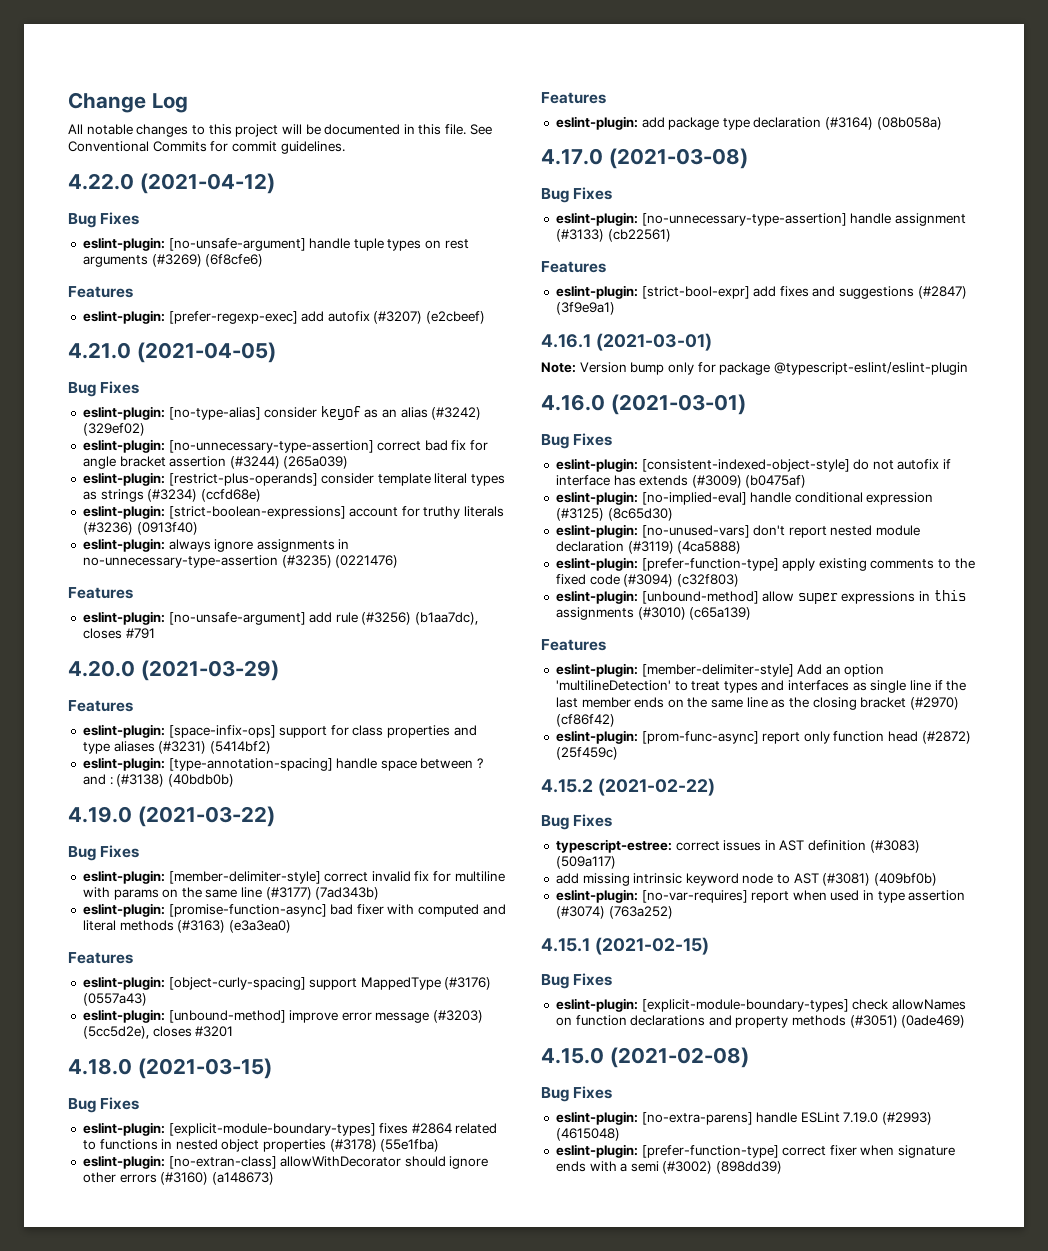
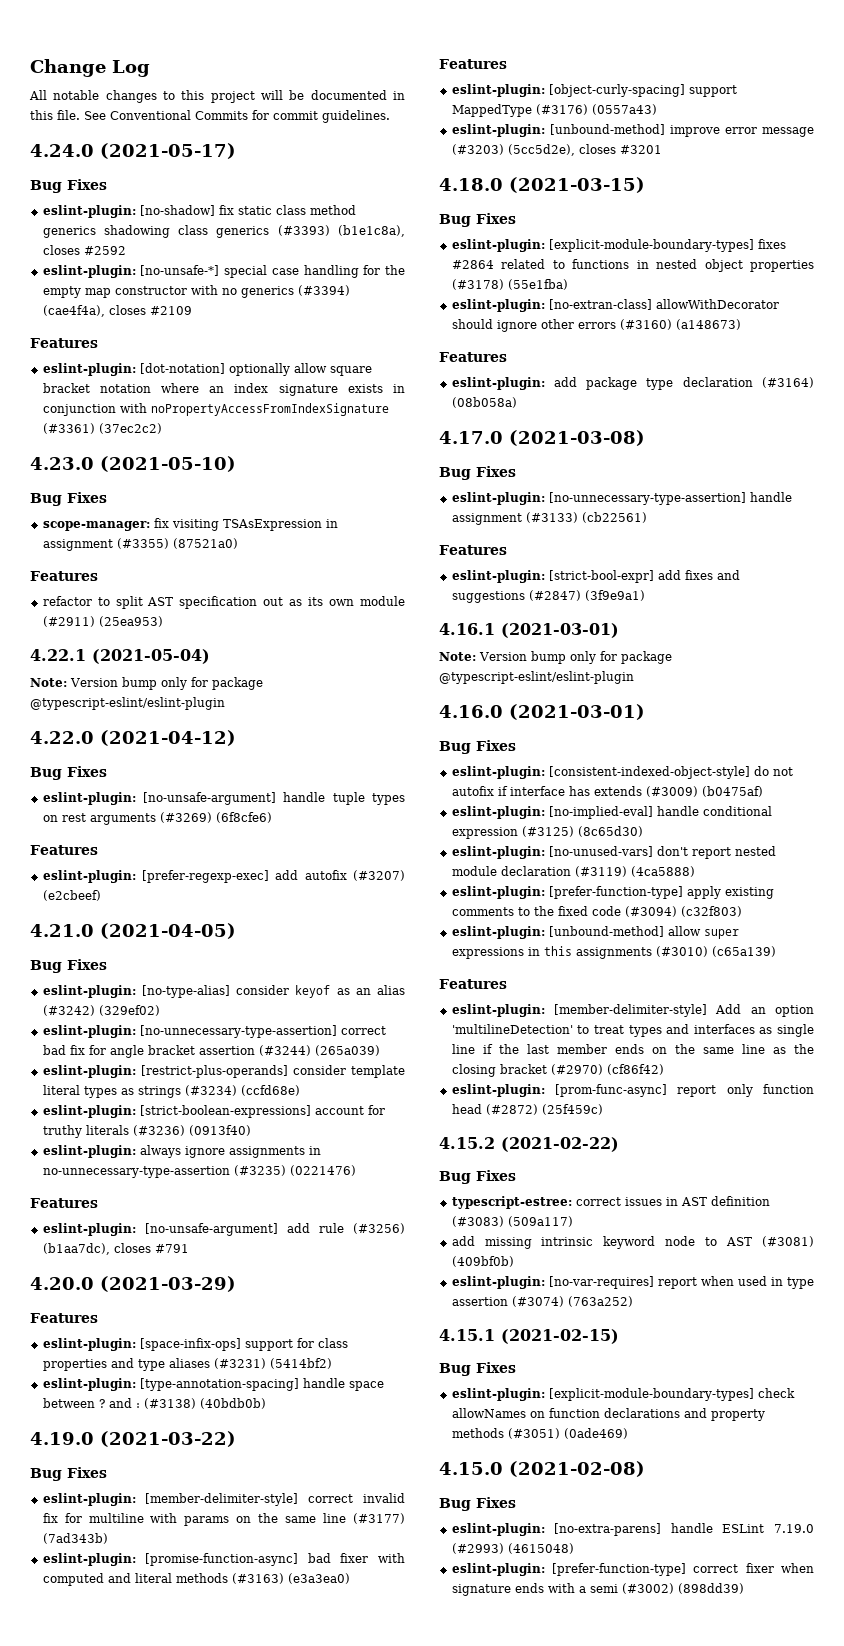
(345, 147) none -> [30,143,236,159] [30,179,107,193] [42,205,356,218] [42,225,405,238] [42,245,126,255] [42,265,406,278] [42,285,350,298] [42,305,192,317] [30,338,98,348] [42,363,372,376] [42,383,405,396] [42,403,389,416] [42,423,162,434] [30,456,236,472] [30,492,107,506] [42,518,338,531] [42,538,238,551] [30,571,98,581] [42,596,406,609] [42,616,163,627] [30,649,210,664] [30,677,263,690] [30,697,225,710] // 4.24.0 (2021-05-17) // Bug Fixes // eslint-plugin: [no-shadow] fix static class method generics shadowing class generics (#3393) (b1e1c8a), closes #2592 // eslint-plugin: [no-unsafe-*] special case handling for the empty map constructor with no generics (#3394) (cae4f4a), closes #2109 // Features // eslint-plugin: [dot-notation] optionally allow square bracket notation where an index signature exists in conjunction with noPropertyAccessFromIndexSignature (#3361) (37ec2c2) // 4.23.0 (2021-05-10) // Bug Fixes // scope-manager: fix visiting TSAsExpression in assignment (#3355) (87521a0) // Features // refactor to split AST specification out as its own module (#2911) (25ea953) // 4.22.1 (2021-05-04) // Note: Version bump only for package @typescript-eslint/eslint-plugin

